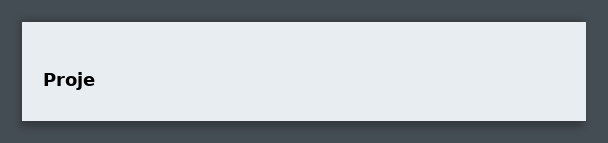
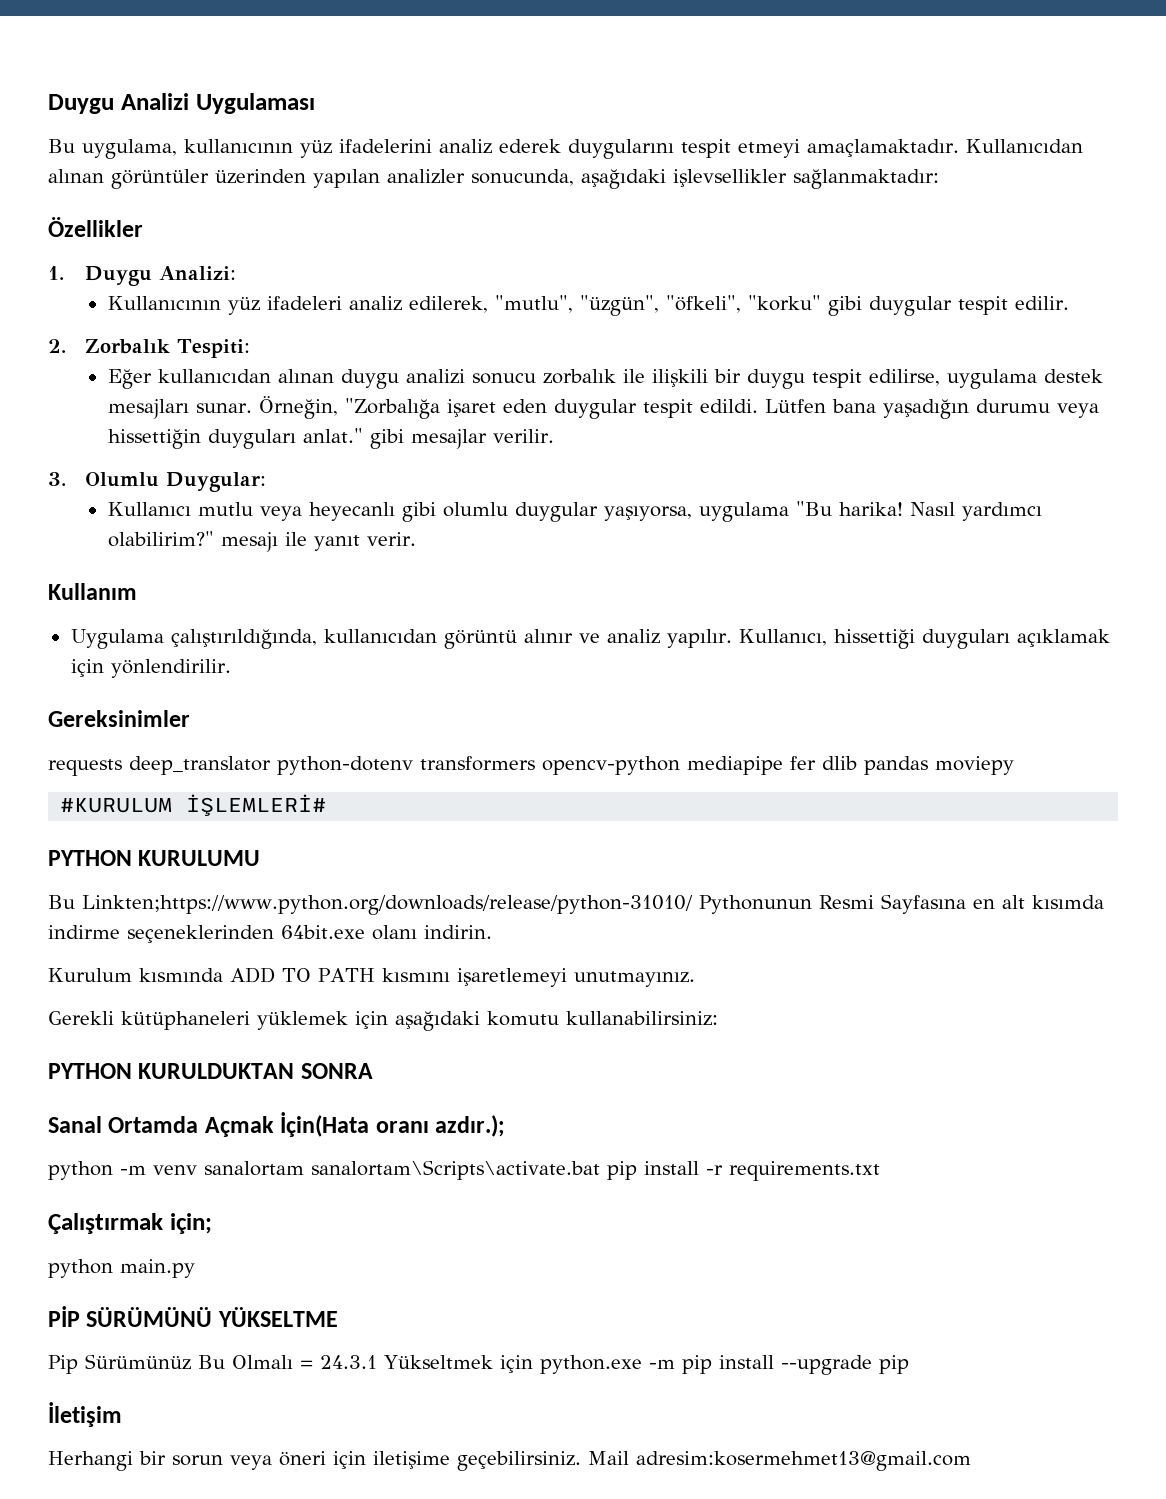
[43,72,95,90] Proje -> [48,93,315,114] [48,139,1083,159] [48,169,939,189] [48,217,143,237] [48,266,237,286] [107,295,1069,316] [48,339,251,358] [107,369,1103,389] [107,396,1099,419] [107,428,554,449] [48,472,267,492] [107,501,1042,522] [107,531,416,552] [48,583,137,600] [70,629,1110,649] [70,659,231,678] [48,710,190,727] [48,756,1014,776] [60,794,327,816] [48,850,261,866] [48,894,1104,915] [48,925,492,943] [48,967,695,987] [48,1011,718,1031] [48,1063,373,1079] [48,1112,506,1137] [48,1160,880,1181] [48,1213,212,1234] [48,1259,195,1278] [48,1306,338,1327] [48,1354,909,1375] [48,1402,122,1427] [48,1451,971,1471] Duygu Analizi Uygulaması // Bu uygulama, kullanıcının yüz ifadelerini analiz ederek duygularını tespit etmeyi amaçlamaktadır. Kullanıcıdan alınan görüntüler üzerinden yapılan analizler sonucunda, aşağıdaki işlevsellikler sağlanmaktadır: // Özellikler // 1. Duygu Analizi: // Kullanıcının yüz ifadeleri analiz edilerek, "mutlu", "üzgün", "öfkeli", "korku" gibi duygular tespit edilir. // 2. Zorbalık Tespiti: // Eğer kullanıcıdan alınan duygu analizi sonucu zorbalık ile ilişkili bir duygu tespit edilirse, uygulama destek mesajları sunar. Örneğin, "Zorbalığa işaret eden duygular tespit edildi. Lütfen bana yaşadığın durumu veya hissettiğin duyguları anlat." gibi mesajlar verilir. // 3. Olumlu Duygular: // Kullanıcı mutlu veya heyecanlı gibi olumlu duygular yaşıyorsa, uygulama "Bu harika! Nasıl yardımcı olabilirim?" mesajı ile yanıt verir. // Kullanım // Uygulama çalıştırıldığında, kullanıcıdan görüntü alınır ve analiz yapılır. Kullanıcı, hissettiği duyguları açıklamak için yönlendirilir. // Gereksinimler // requests deep_translator python-dotenv transformers opencv-python mediapipe fer dlib pandas moviepy // #KURULUM İŞLEMLERİ# // PYTHON KURULUMU // Bu Linkten;https://www.python.org/downloads/release/python-31010/ Pythonunun Resmi Sayfasına en alt kısımda indirme seçeneklerinden 64bit.exe olanı indirin. // Kurulum kısmında ADD TO PATH kısmını işaretlemeyi unutmayınız. // Gerekli kütüphaneleri yüklemek için aşağıdaki komutu kullanabilirsiniz: // PYTHON KURULDUKTAN SONRA // Sanal Ortamda Açmak İçin(Hata oranı azdır.); // python -m venv sanalortam sanalortam\Scripts\activate.bat pip install -r requirements.txt // Çalıştırmak için; // python main.py // PİP SÜRÜMÜNÜ YÜKSELTME // Pip Sürümünüz Bu Olmalı = 24.3.1 Yükseltmek için python.exe -m pip install --upgrade pip // İletişim // Herhangi bir sorun veya öneri için iletişime geçebilirsiniz. Mail adresim:kosermehmet13@gmail.com

